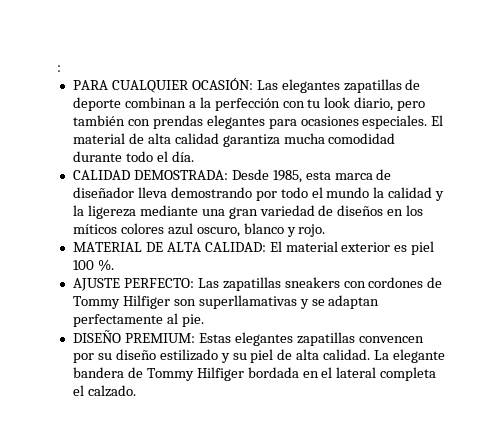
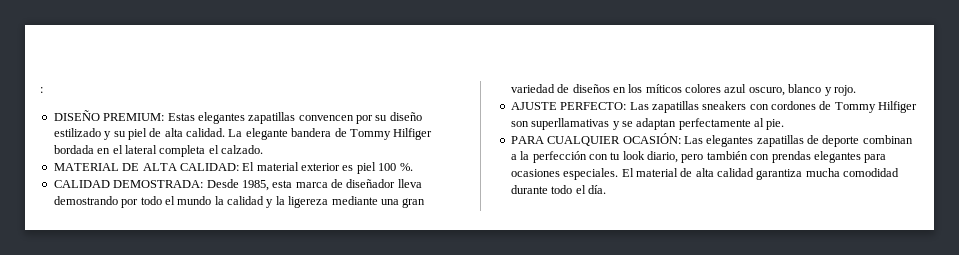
(61, 68) none -> [53,110,422,124] [53,128,433,140] [53,145,263,157] [53,162,413,174] [53,179,422,191] [53,196,426,208] [510,84,856,96] [510,101,918,113] [510,118,785,130] // DISEÑO PREMIUM: Estas elegantes zapatillas convencen por su diseño estilizado y su piel de alta calidad. La elegante bandera de Tommy Hilfiger bordada en el lateral completa el calzado. // MATERIAL DE ALTA CALIDAD: El material exterior es piel 100 %. // CALIDAD DEMOSTRADA: Desde 1985, esta marca de diseñador lleva demostrando por todo el mundo la calidad y la ligereza mediante una gran variedad de diseños en los míticos colores azul oscuro, blanco y rojo. // AJUSTE PERFECTO: Las zapatillas sneakers con cordones de Tommy Hilfiger son superllamativas y se adaptan perfectamente al pie.
[72,169,392,183] [72,187,445,201] [72,205,424,219] [72,223,326,237] [72,241,435,255] [72,259,114,271] [72,277,443,291] [72,295,380,309] [72,313,204,327] [72,330,424,346] [72,349,446,363] [72,367,437,381] [72,385,136,397] // CALIDAD DEMOSTRADA: Desde 1985, esta marca de diseñador lleva demostrando por todo el mundo la calidad y la ligereza mediante una gran variedad de diseños en los míticos colores azul oscuro, blanco y rojo. // MATERIAL DE ALTA CALIDAD: El material exterior es piel 100 %. // AJUSTE PERFECTO: Las zapatillas sneakers con cordones de Tommy Hilfiger son superllamativas y se adaptan perfectamente al pie. // DISEÑO PREMIUM: Estas elegantes zapatillas convencen por su diseño estilizado y su piel de alta calidad. La elegante bandera de Tommy Hilfiger bordada en el lateral completa el calzado. -> (606, 189) none

